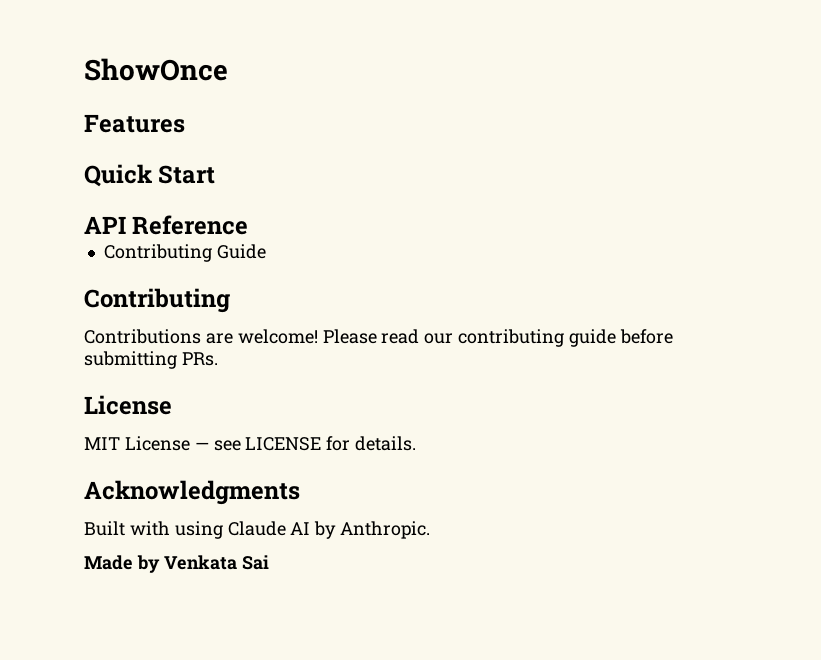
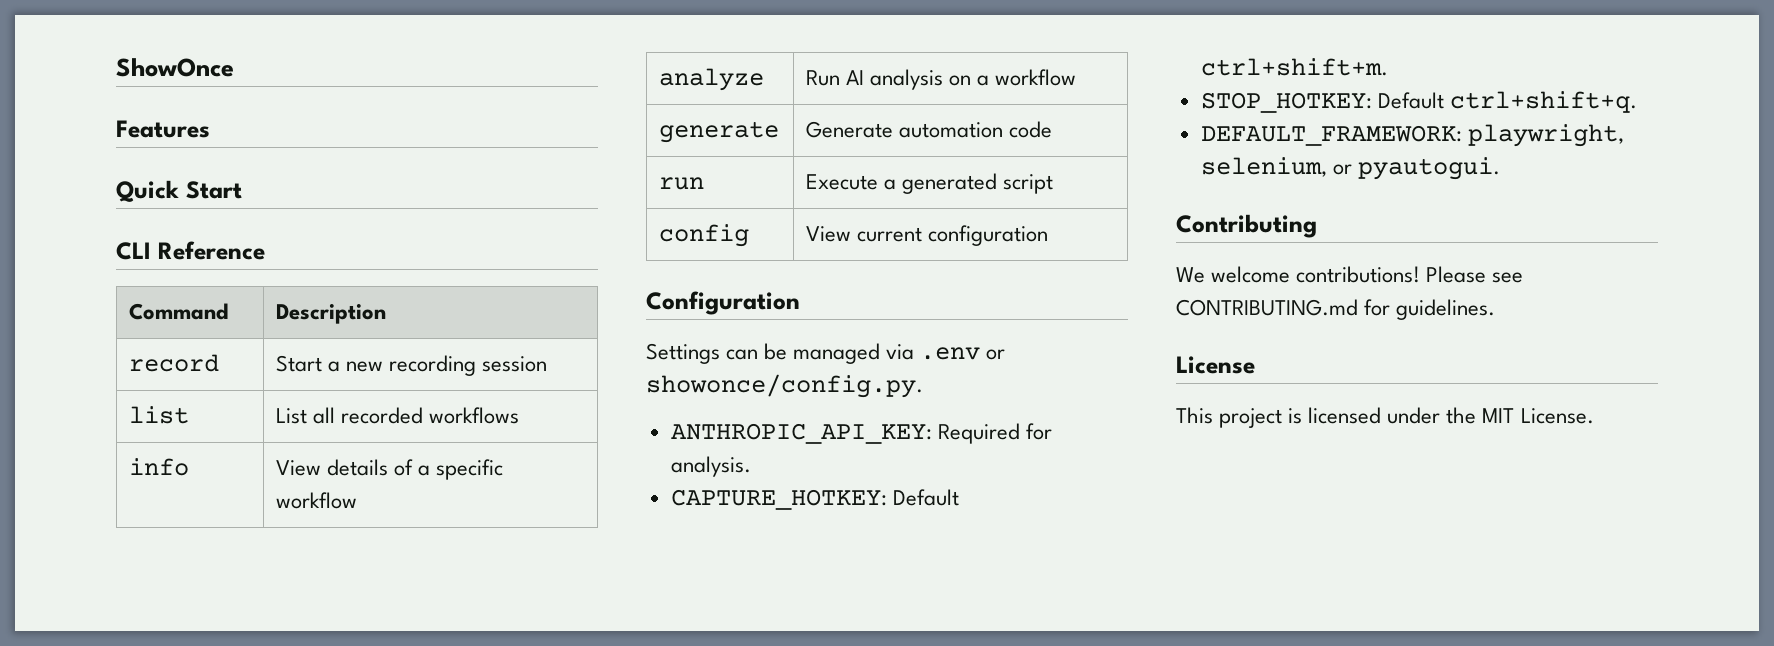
[84,216,126,234] API -> [116,242,151,260] CLI
[103,244,266,262] [84,288,230,313] [84,329,673,347] [84,351,218,369] [84,395,172,415] [84,436,417,451] [84,480,300,505] [84,521,431,539] [84,555,269,573] // Contributing Guide // Contributing // Contributions are welcome! Please read our contributing guide before submitting PRs. // License // MIT License — see LICENSE for details. // Acknowledgments // Built with using Claude AI by Anthropic. // Made by Venkata Sai -> [129,303,230,320] [276,304,387,324] [129,354,220,372] [276,355,548,376] [129,406,190,424] [276,407,520,424] [129,458,190,476] [276,459,504,480] [276,492,358,509] [659,68,765,91] [806,69,1077,90] [659,121,780,143] [806,121,1053,138] [659,177,705,190] [806,173,1054,194] [659,224,750,247] [806,225,1049,246] [646,291,800,315] [646,343,1006,364] [646,374,923,398] [670,423,1052,444] [670,456,751,477] [670,489,959,510] [1200,58,1388,76] [1200,91,1637,113] [1200,124,1624,147] [1200,157,1500,180] [1176,214,1317,238] [1176,266,1524,283] [1176,299,1496,320] [1176,356,1255,374] [1176,407,1594,428] // Command | Description // record | Start a new recording session // list | List all recorded workflows // info | View details of a specific workflow // analyze | Run AI analysis on a workflow // generate | Generate automation code // run | Execute a generated script // config | View current configuration // Configuration // Settings can be managed via .env or showonce/config.py. // ANTHROPIC_API_KEY: Required for analysis. // CAPTURE_HOTKEY: Default ctrl+shift+m. // STOP_HOTKEY: Default ctrl+shift+q. // DEFAULT_FRAMEWORK: playwright, selenium, or pyautogui. // Contributing // We welcome contributions! Please see CONTRIBUTING.md for guidelines. // License // This project is licensed under the MIT License.

